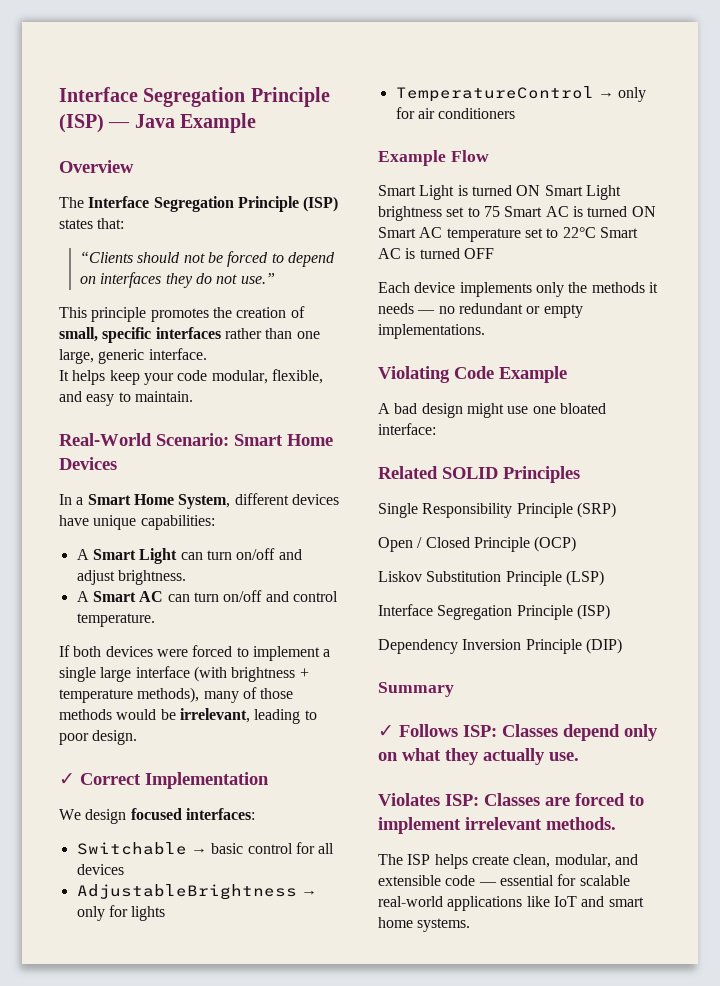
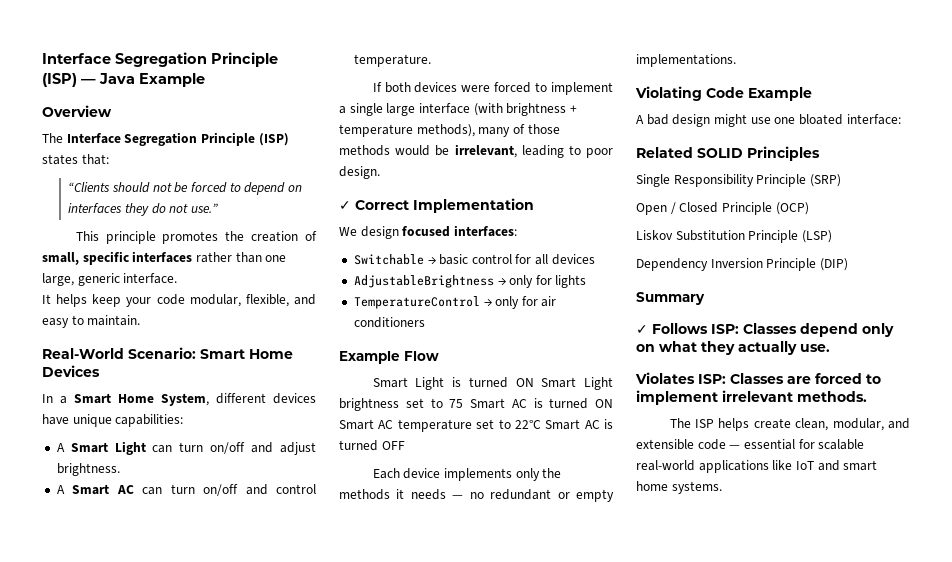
[378,604,610,620] // Interface Segregation Principle (ISP) -> (832, 236) none

